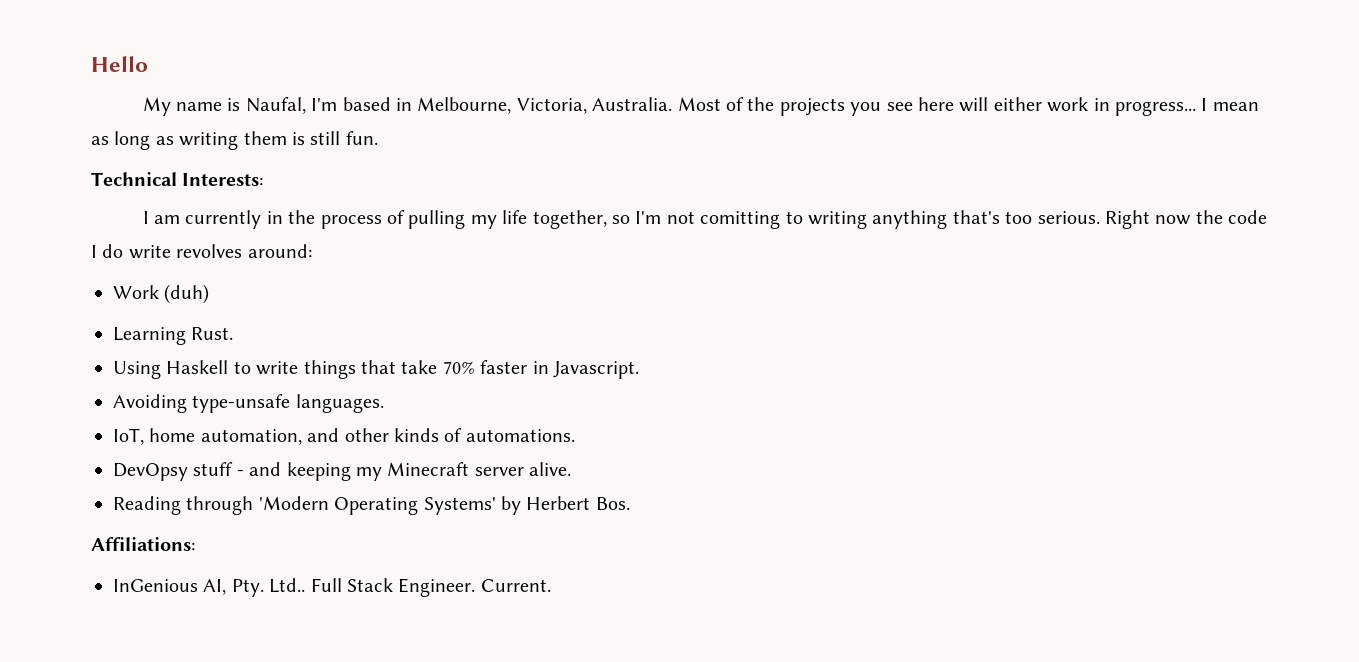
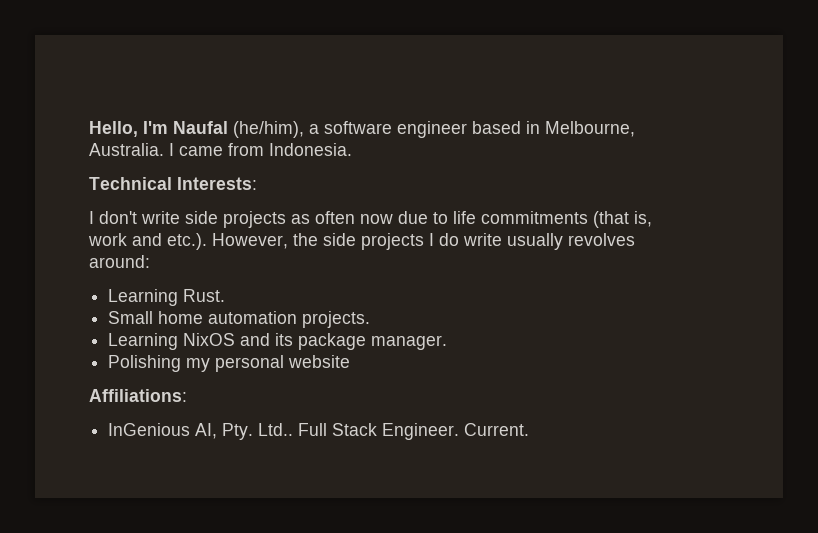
[91,56,148,72] [142,97,1259,116] [91,131,378,150] [91,172,264,186] [142,210,1268,229] Hello // My name is Naufal, I'm based in Melbourne, Victoria, Australia. Most of the projects you see here will either work in progress... I mean as long as writing them is still fun. // Technical Interests: // I am currently in the process of pulling my life together, so I'm not comitting to writing anything that's too serious. Right now the code -> [89,121,635,138] [89,143,352,156] [89,177,257,190] [89,211,652,228] [88,233,424,250] Hello, I'm Naufal (he/him), a software engineer based in Melbourne, Australia. I came from Indonesia. // Technical Interests: // I don't write side projects as often now due to life commitments (that is, work and etc.). However, the side projects
(171, 252) none -> [507,233,563,250] usually
[113,284,210,304] // Work (duh) -> (150, 261) none
[113,360,639,379] [113,394,384,413] [113,428,575,445] [113,462,572,481] [113,496,630,515] Using Haskell to write things that take 70% faster in Javascript. // Avoiding type-unsafe languages. // IoT, home automation, and other kinds of automations. // DevOpsy stuff - and keeping my Minecraft server alive. // Reading through 'Modern Operating Systems' by Herbert Bos. -> [108,311,371,328] [108,333,448,350] [108,355,351,372] Small home automation projects. // Learning NixOS and its package manager. // Polishing my personal website

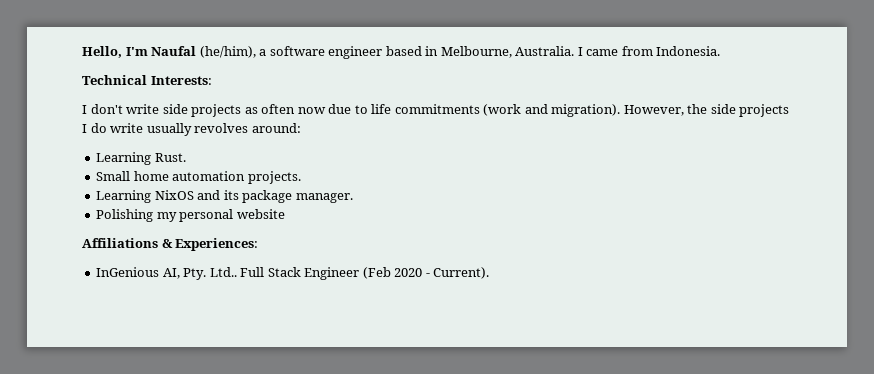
[593,211,652,228] [88,233,207,250] (that is, work and etc.). -> [483,104,621,117] (work and migration).
[89,389,187,402] Affiliations: -> [82,238,259,251] Affiliations & Experiences:
[382,423,530,440] Engineer. Current. -> [304,267,490,280] Engineer (Feb 2020 - Current).

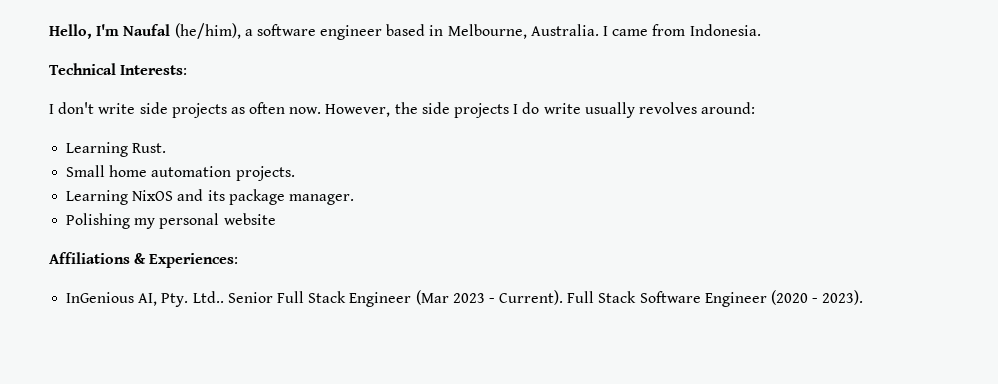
[297,104,621,117] now due to life commitments (work and migration). -> [289,107,322,114] now.
(237, 272) none -> [227,292,273,303] Senior
[362,267,490,279] (Feb 2020 - Current). -> [415,290,864,307] (Mar 2023 - Current). Full Stack Software Engineer (2020 - 2023).

